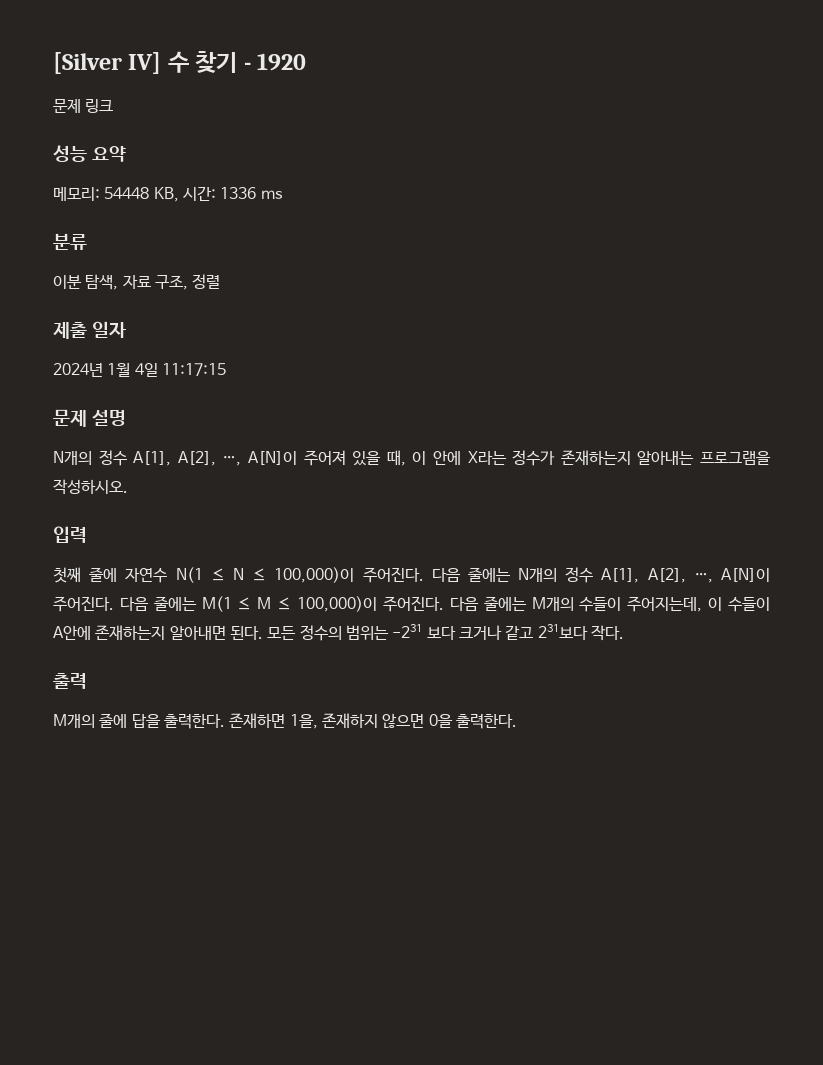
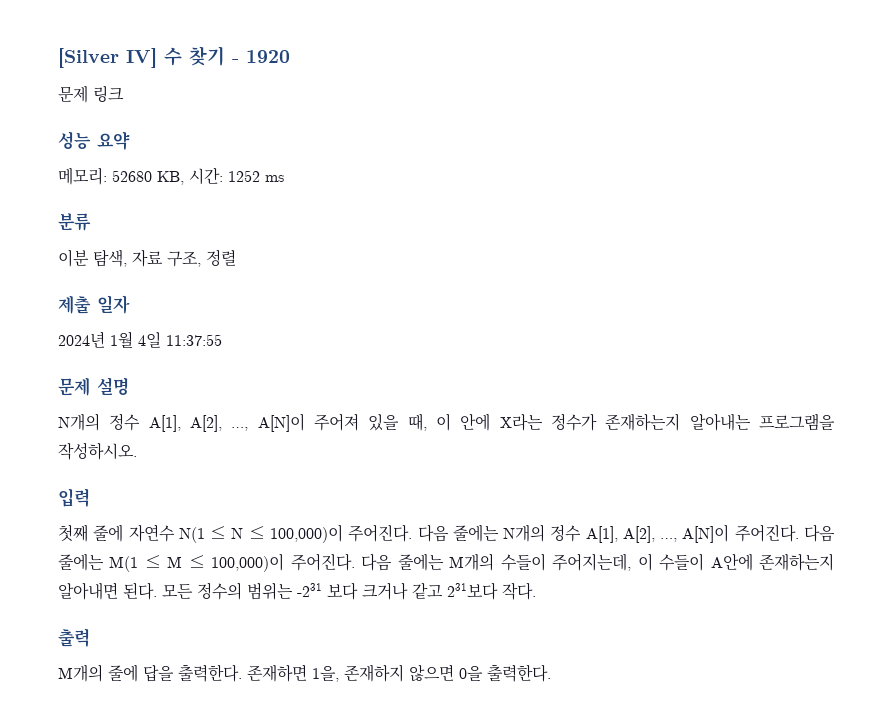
[104,187,150,199] 54448 -> [112,170,152,182] 52680
[220,187,257,199] 1336 -> [228,170,260,182] 1252
[161,363,226,376] 11:17:15 -> [166,334,222,346] 11:37:55

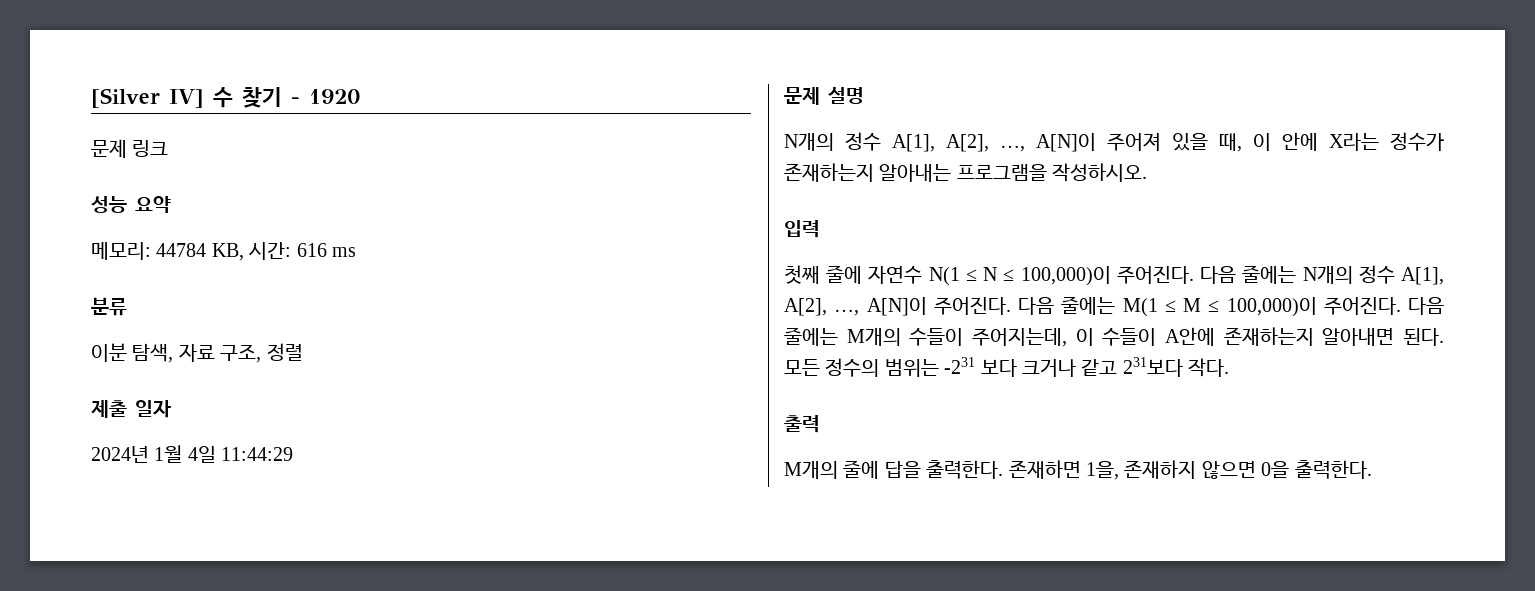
[112,170,152,182] 52680 -> [156,243,207,257] 44784
[228,170,260,182] 1252 -> [296,243,327,257] 616
[166,334,222,346] 11:37:55 -> [221,447,294,461] 11:44:29

